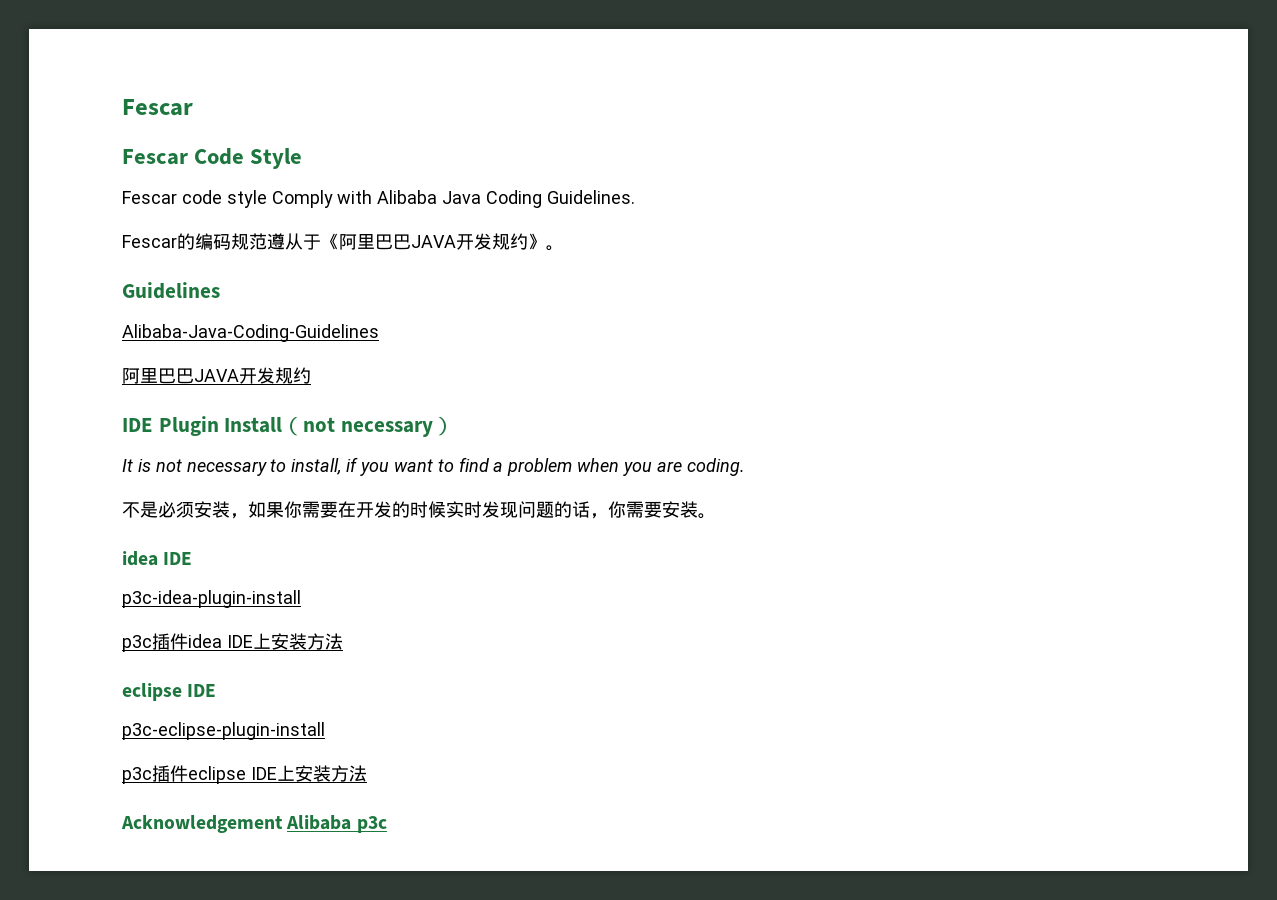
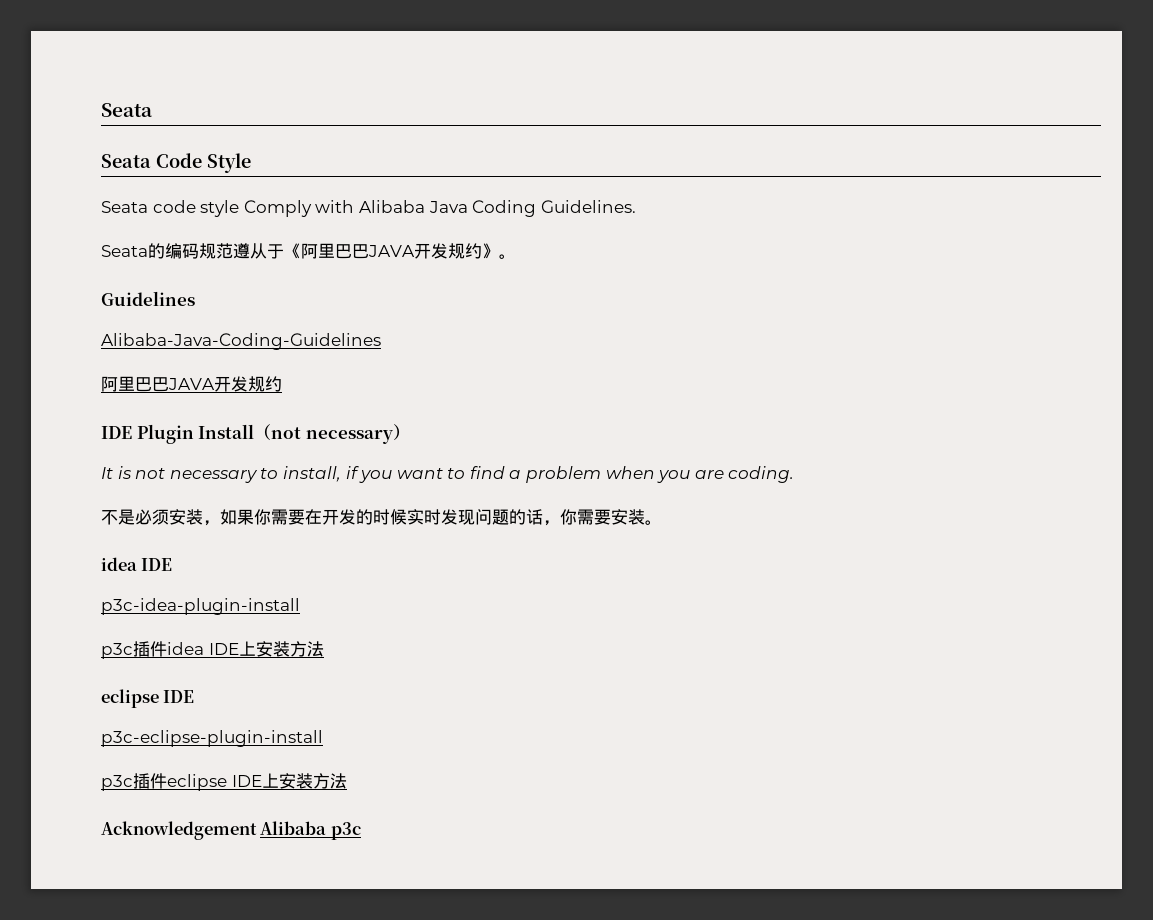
[122,99,193,116] [122,149,188,165] Fescar // Fescar -> [101,103,153,117] [101,154,151,168] Seata // Seata
[122,191,177,204] Fescar -> [101,201,148,213] Seata
[122,235,177,248] Fescar -> [101,245,148,257] Seata

